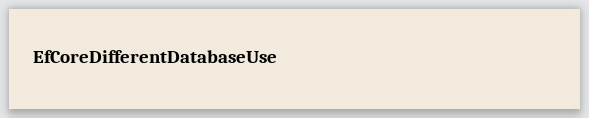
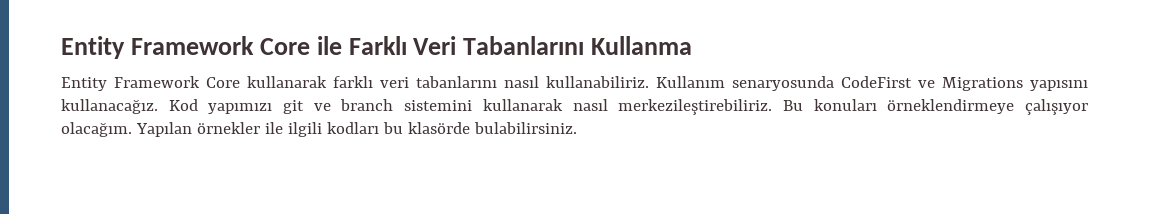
[33,50,277,63] EfCoreDifferentDatabaseUse -> [61,36,693,59] [61,76,1088,91] [61,99,1088,115] [61,122,577,137] Entity Framework Core ile Farklı Veri Tabanlarını Kullanma // Entity Framework Core kullanarak farklı veri tabanlarını nasıl kullanabiliriz. Kullanım senaryosunda CodeFirst ve Migrations yapısını kullanacağız. Kod yapımızı git ve branch sistemini kullanarak nasıl merkezileştirebiliriz. Bu konuları örneklendirmeye çalışıyor olacağım. Yapılan örnekler ile ilgili kodları bu klasörde bulabilirsiniz.

